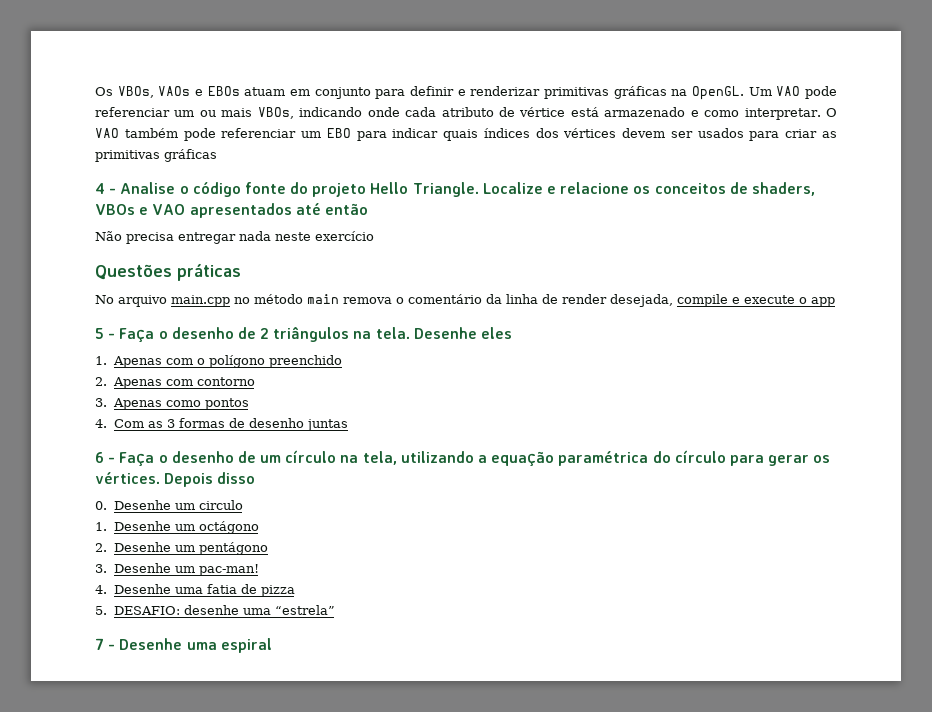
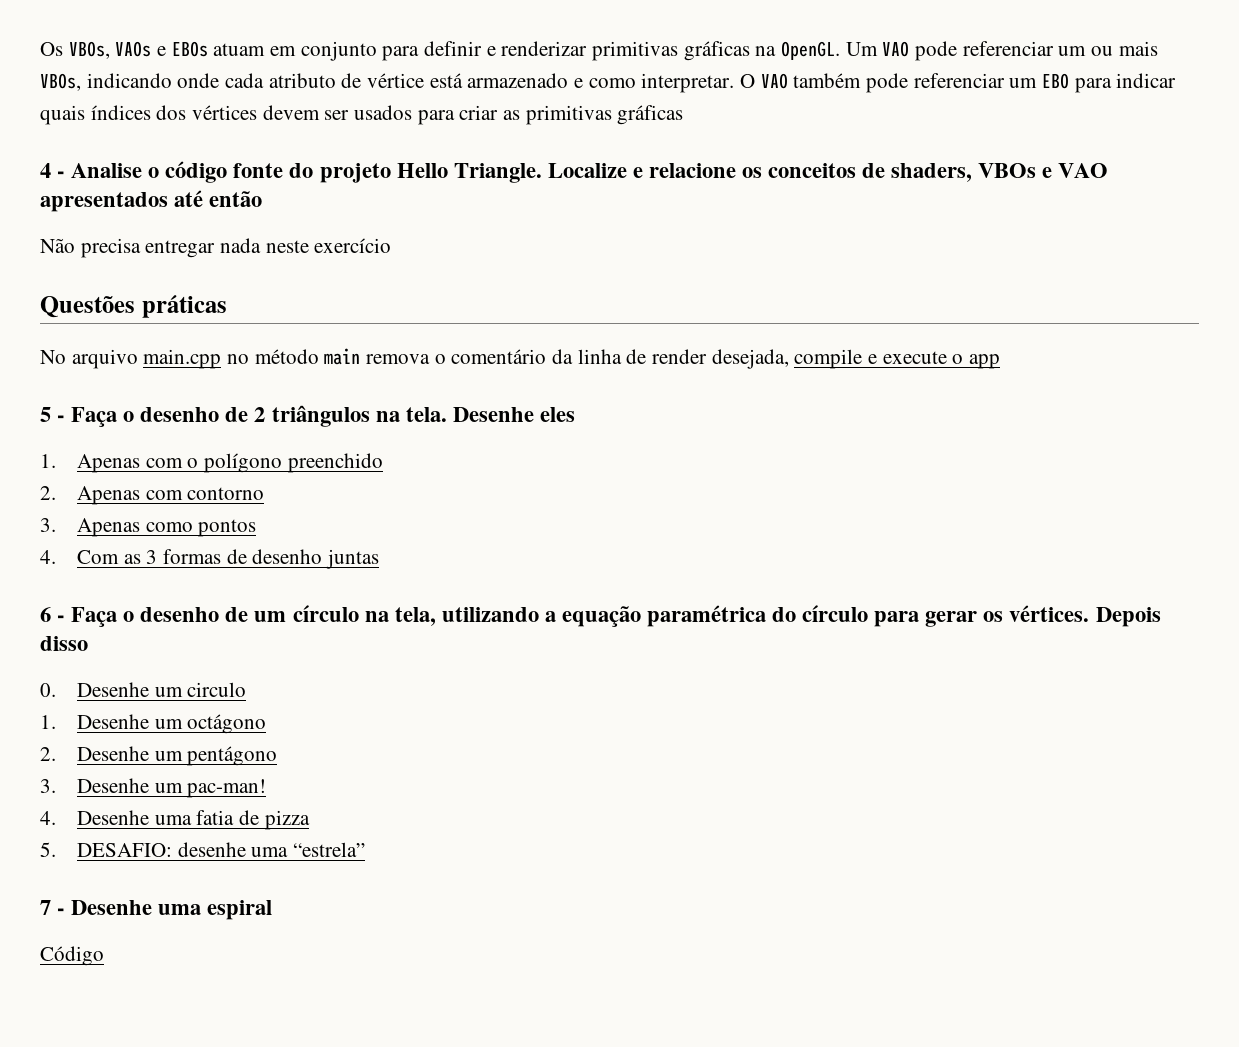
(272, 645) none -> [40,946,104,966] // Código

